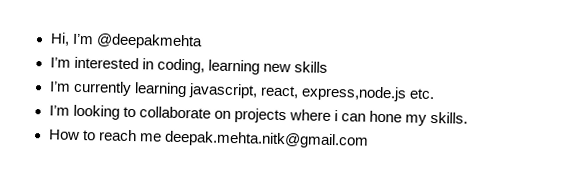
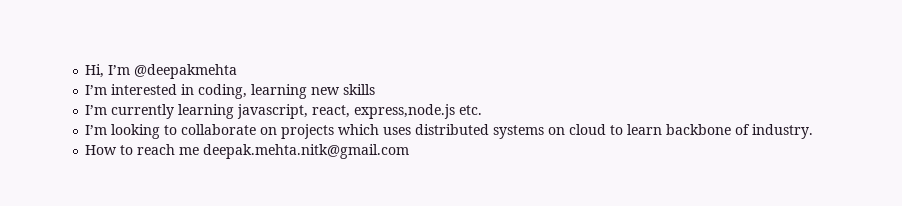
[288,109,469,126] where i can hone my skills. -> [338,124,814,139] which uses distributed systems on cloud to learn backbone of industry.

